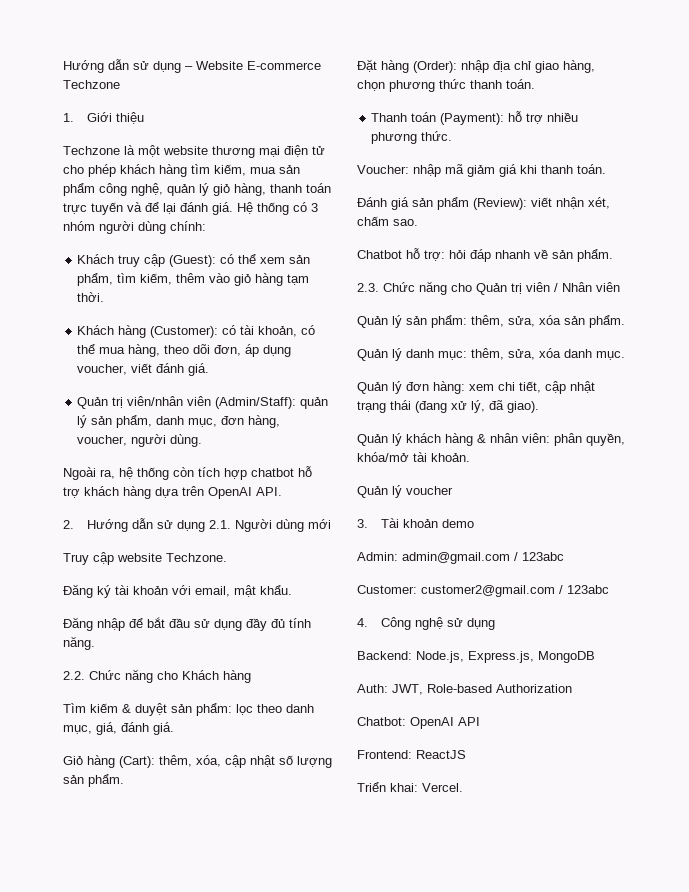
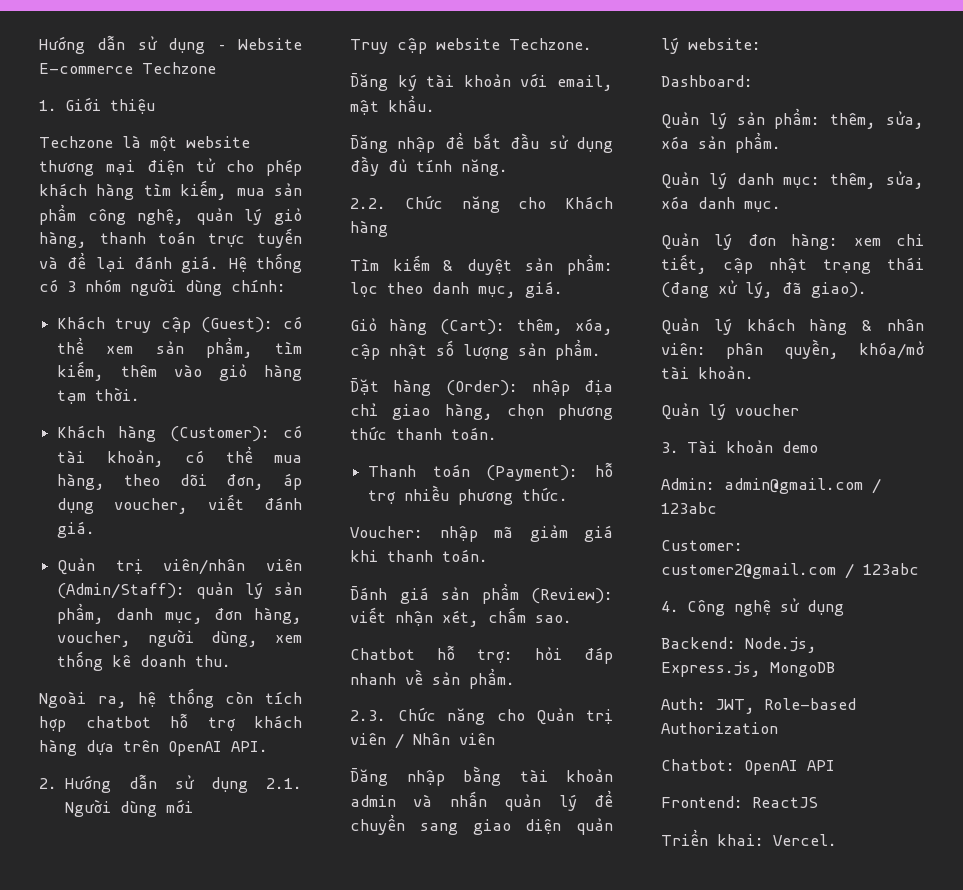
[170,434,203,447] dùng. -> [211,630,302,647] [57,651,232,671] dùng, xem thống kê doanh thu.
[96,722,149,735] giá, đánh -> (516, 292) none
(620, 287) none -> [350,766,613,786] [350,790,613,811] [350,814,613,835] [661,37,761,54] [661,75,753,87] // Đăng nhập bằng tài khoản admin và nhấn quản lý để chuyển sang giao diện quản lý website: // Dashboard:

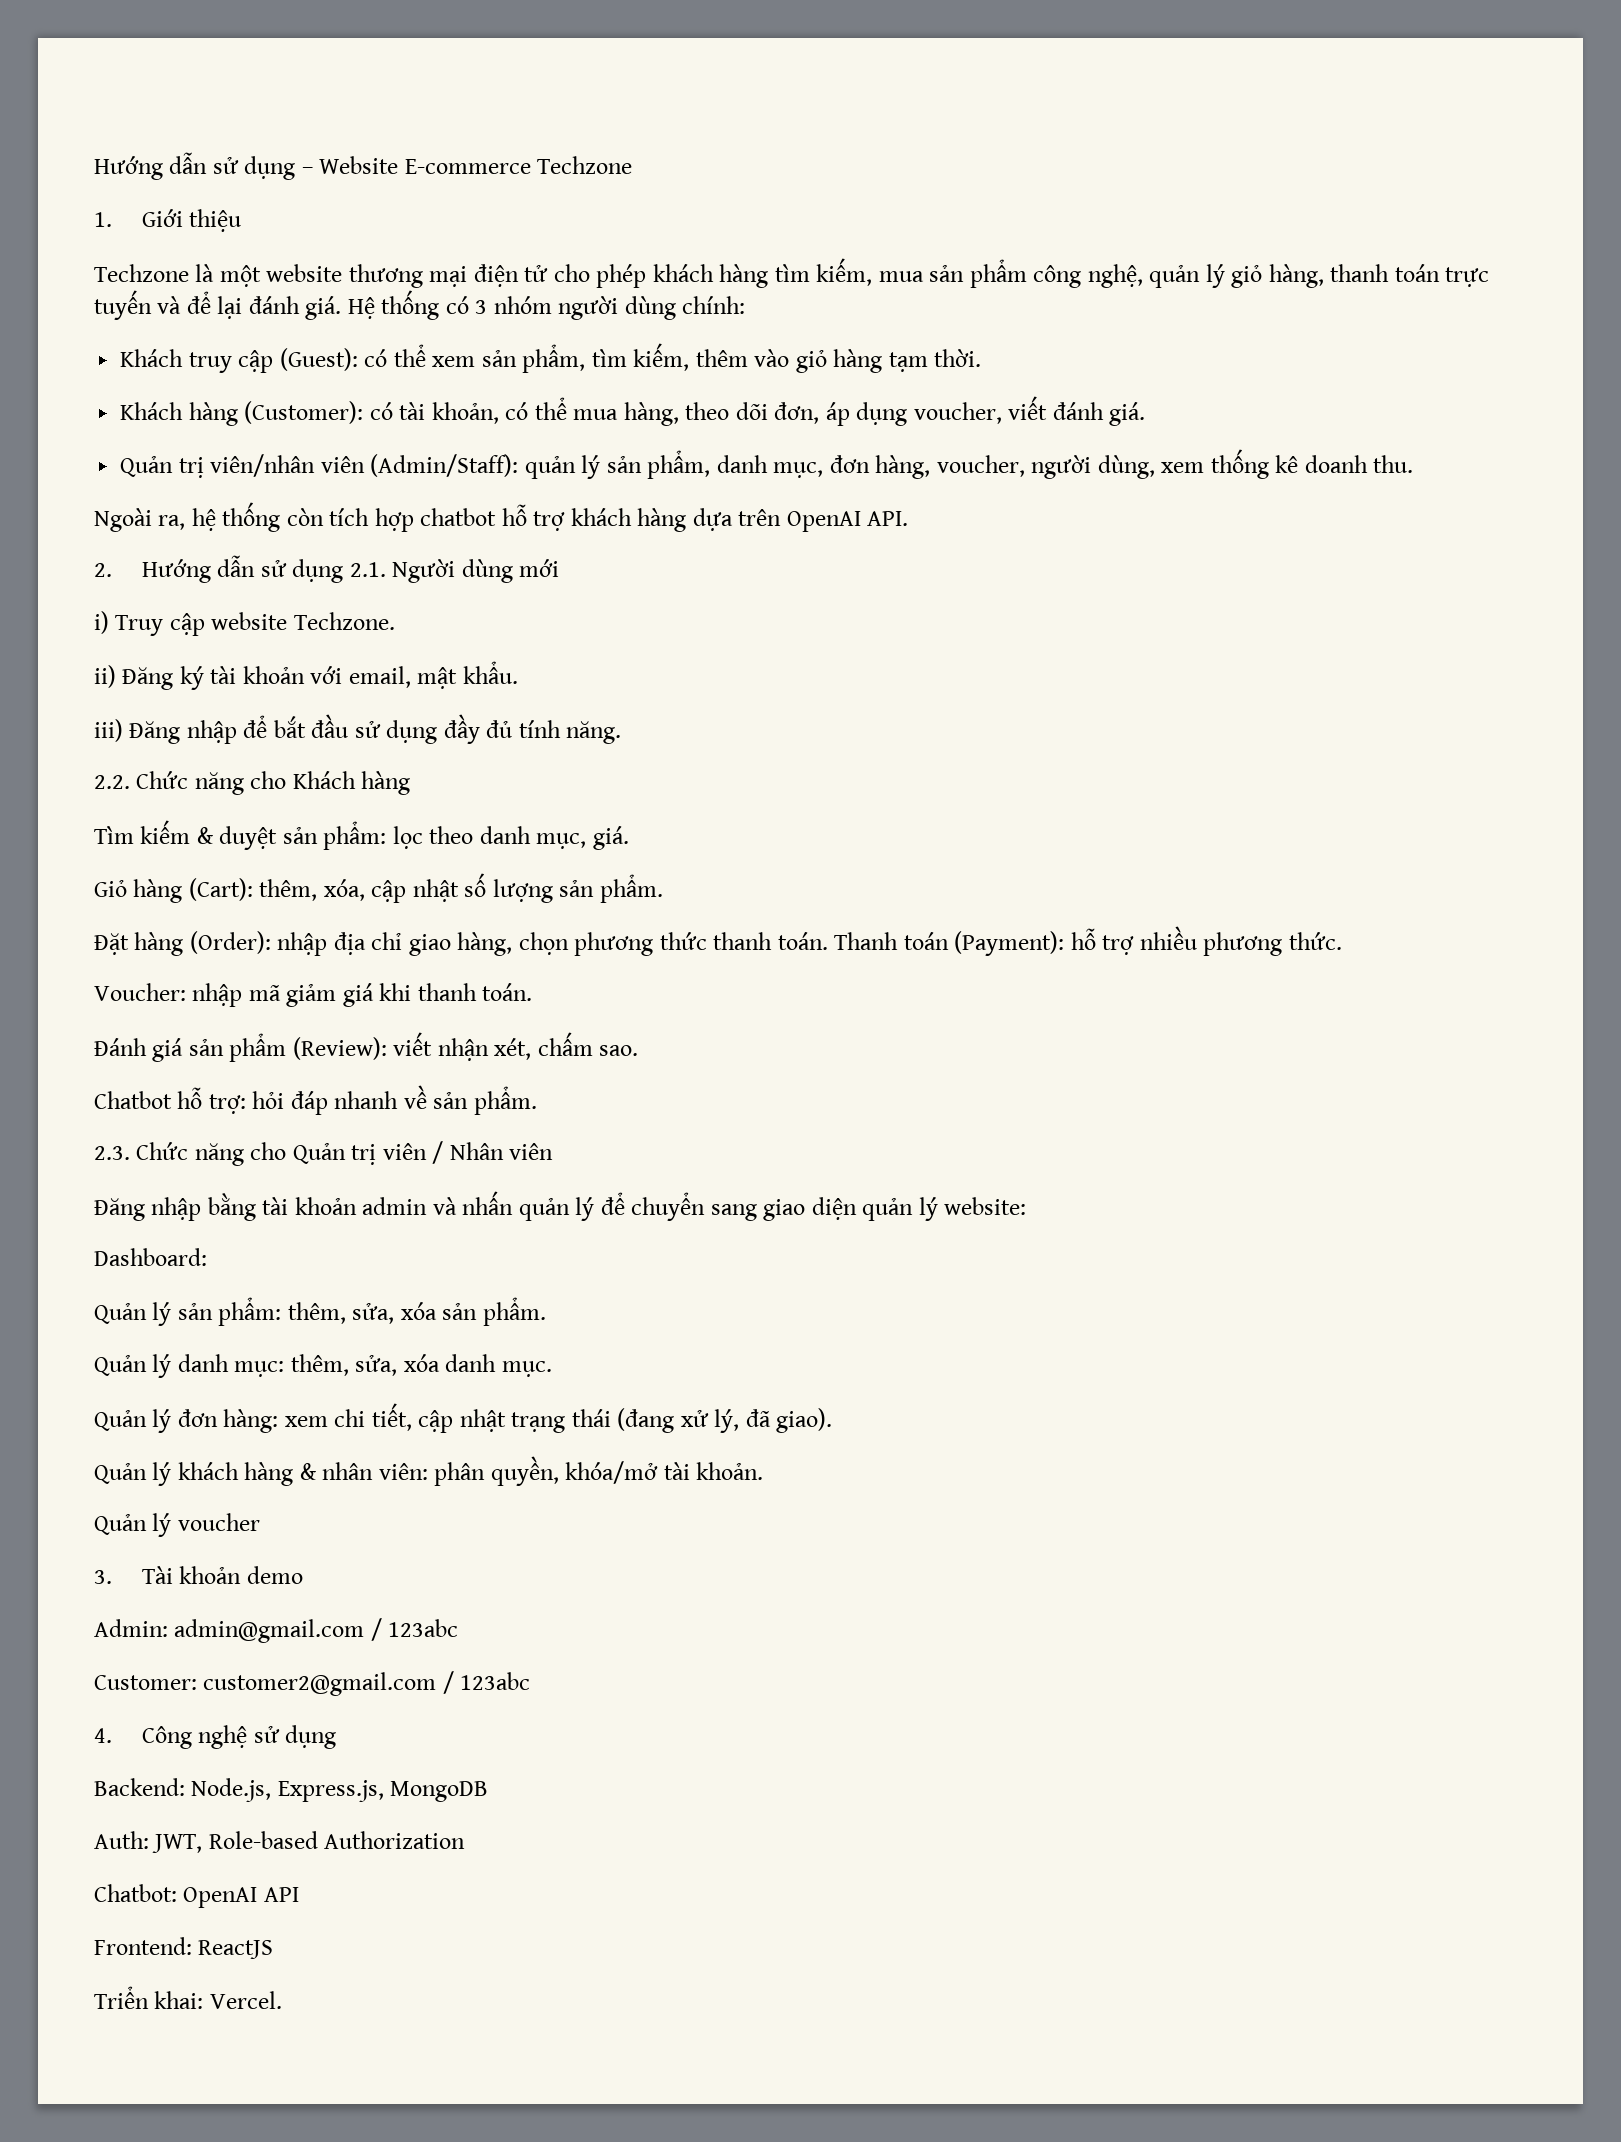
(194, 806) none -> [94,611,109,634] i)
(592, 44) none -> [94,665,116,688] ii)
(435, 103) none -> [94,719,123,742] iii)
(497, 433) // -> (828, 941) none

